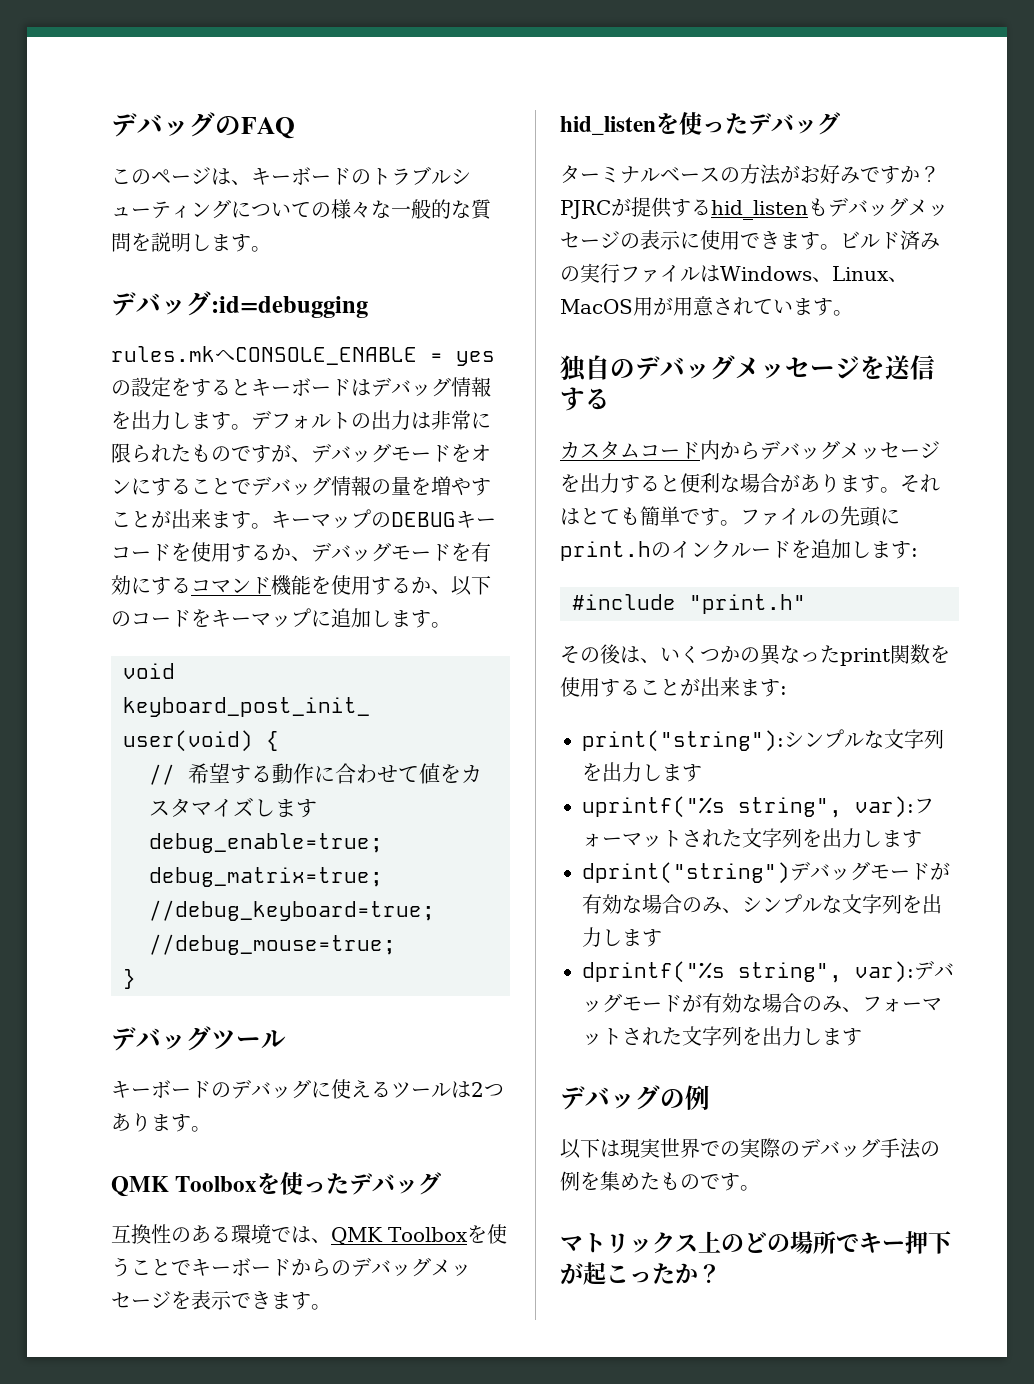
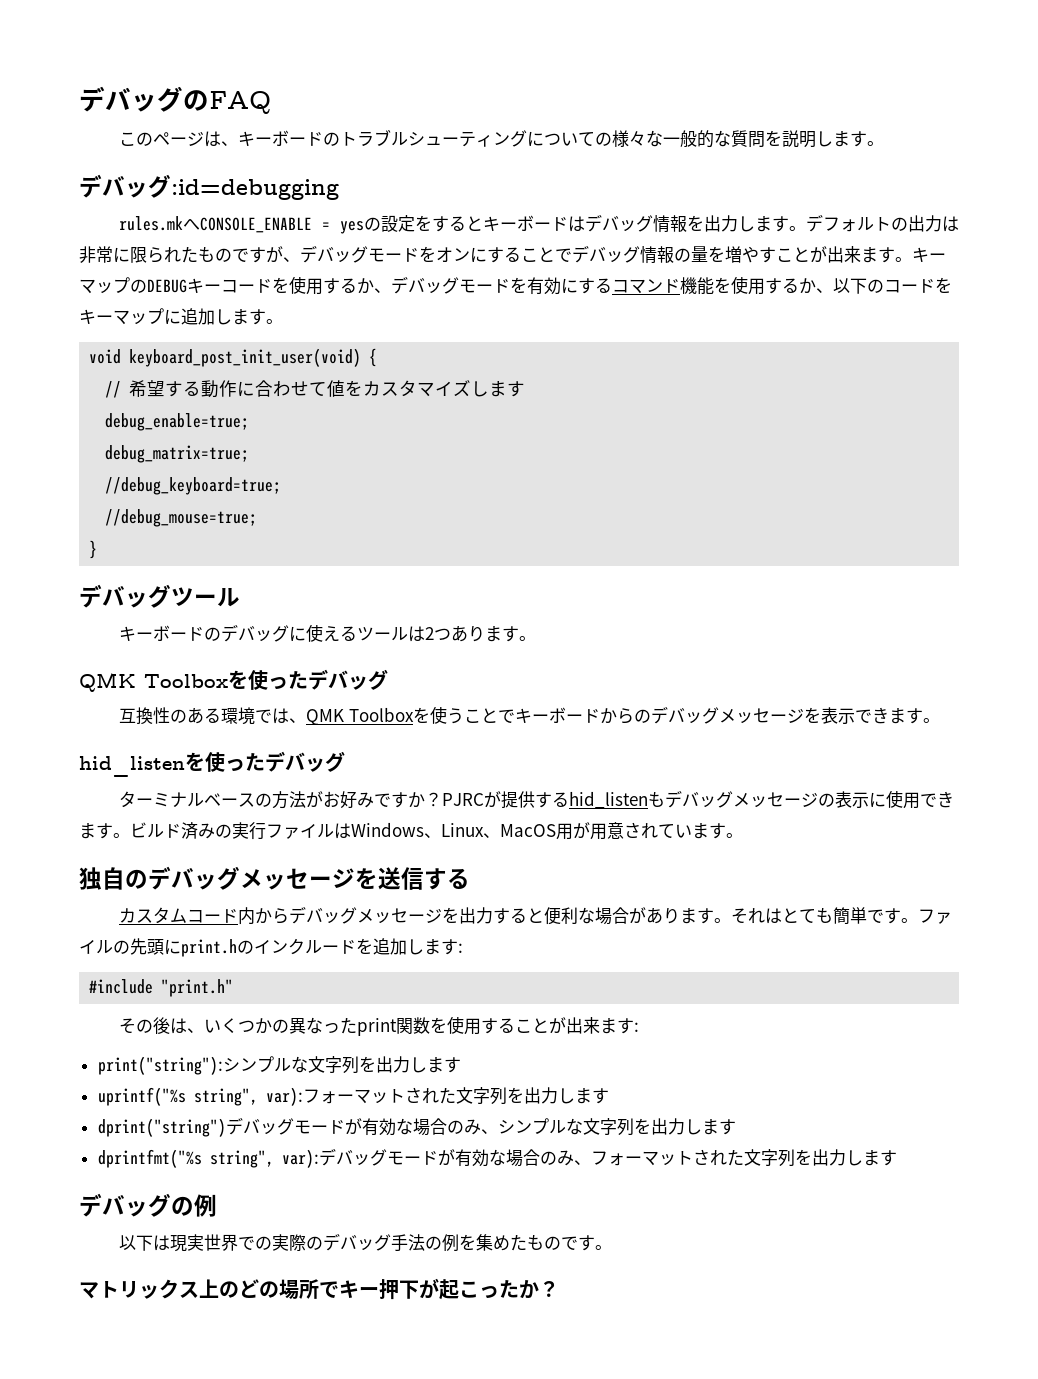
[582,961,725,983] dprintf("%s -> [97,1149,202,1168] dprintfmt("%s

